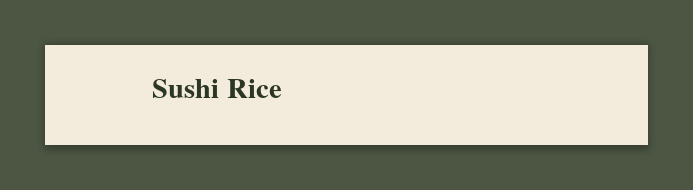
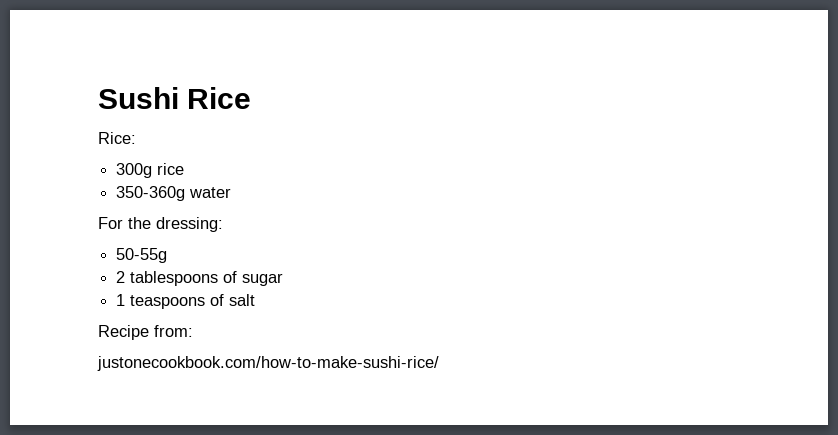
(282, 88) none -> [98,132,136,144] [116,163,185,178] [116,186,232,201] [98,217,223,232] [116,248,168,263] [116,271,284,286] [116,294,256,309] [98,325,193,340] [97,356,439,371] // Rice: // 300g rice // 350-360g water // For the dressing: // 50-55g // 2 tablespoons of sugar // 1 teaspoons of salt // Recipe from: // justonecookbook.com/how-to-make-sushi-rice/

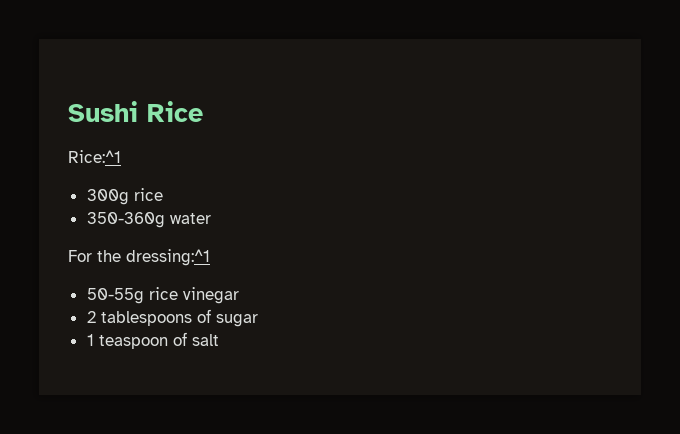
[98,132,136,144] Rice: -> [68,150,121,163] Rice:^1
[156,217,223,232] dressing: -> [126,249,210,266] dressing:^1
(168, 255) none -> [148,287,239,304] rice vinegar
[130,295,206,309] teaspoons -> [98,335,168,349] teaspoon
[98,325,193,340] [97,356,439,371] // Recipe from: // justonecookbook.com/how-to-make-sushi-rice/ -> (219, 340) none

